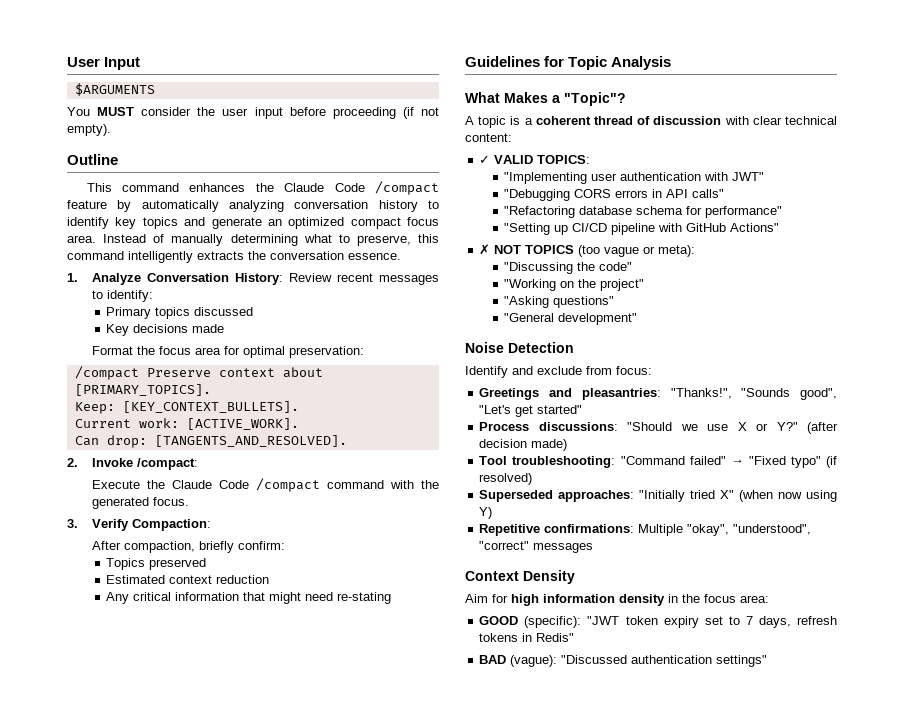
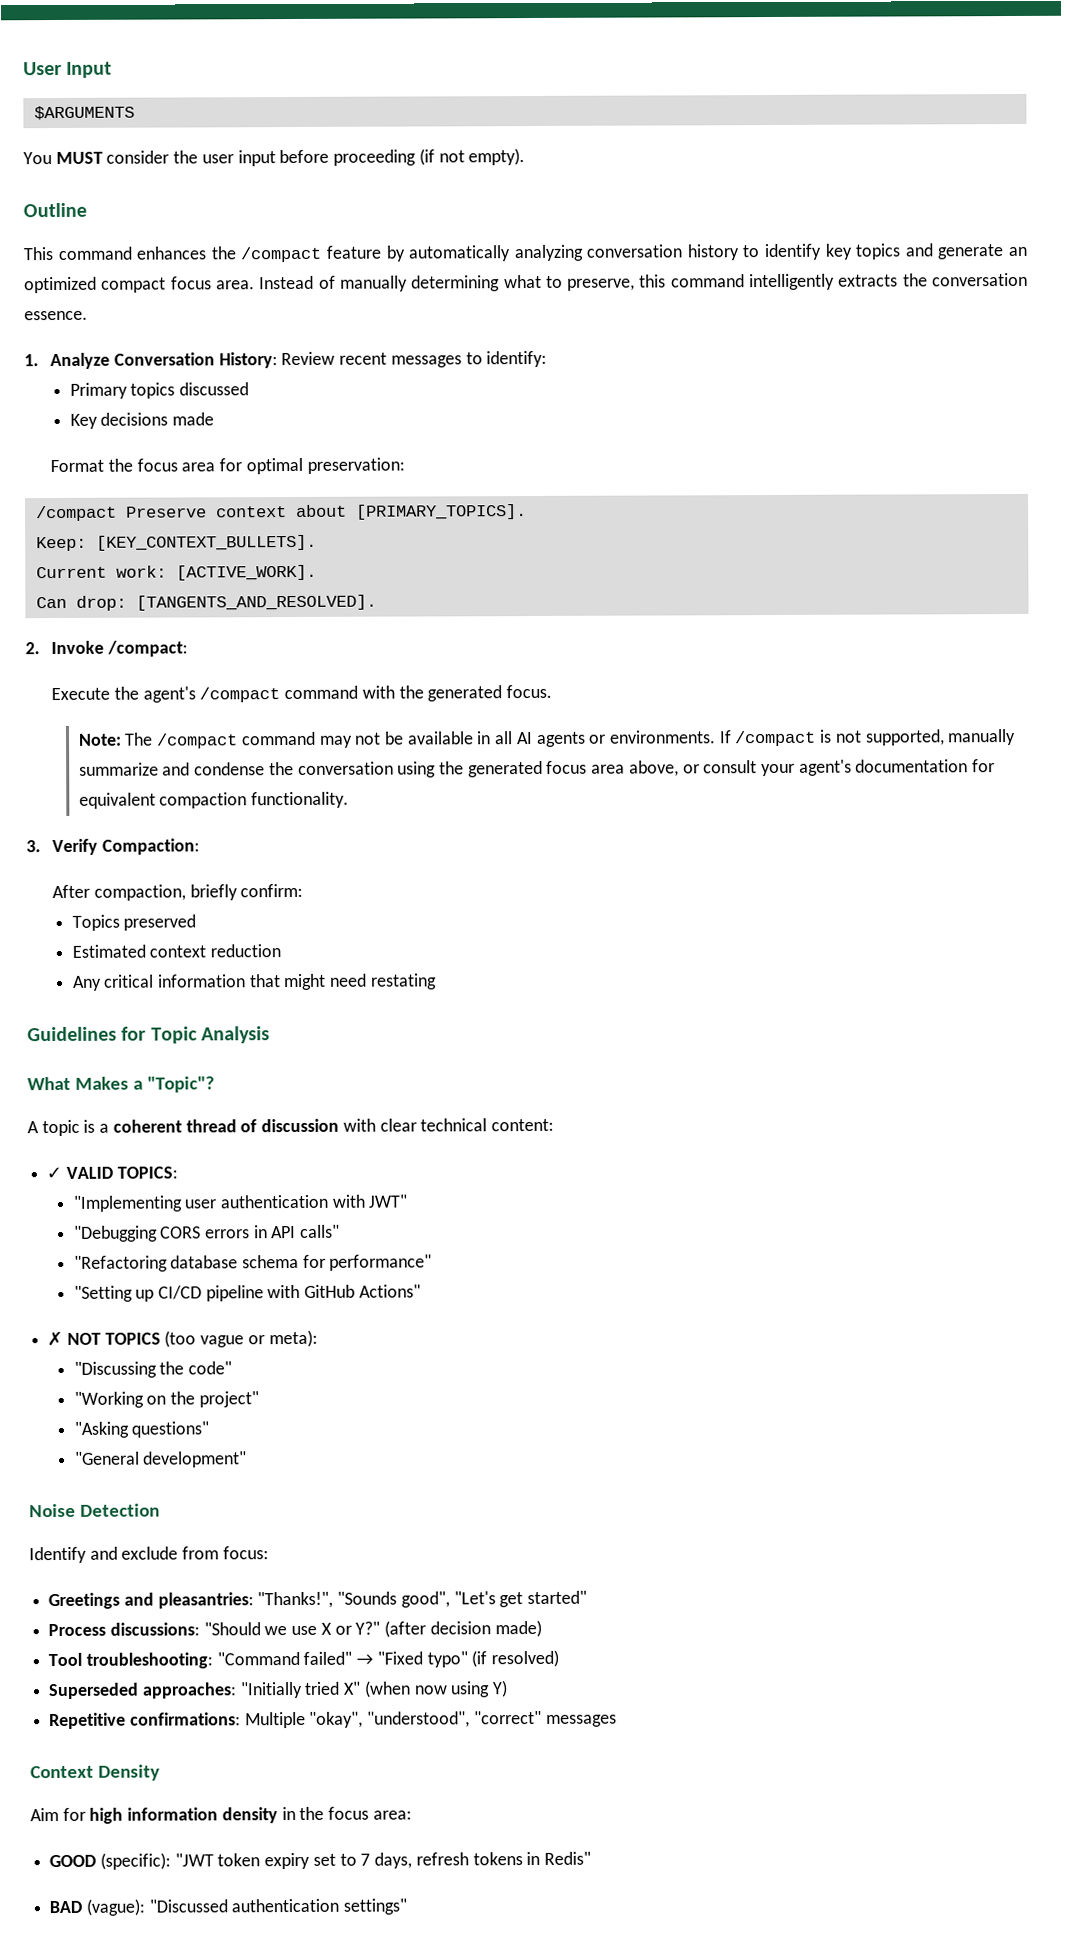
[284,183,365,192] Claude Code -> (237, 253) none
[172,480,250,489] Claude Code -> [142,686,196,703] agent's
(190, 501) none -> [77,728,1017,749] [78,759,996,778] [78,791,350,809] // Note: The /compact command may not be available in all AI agents or environments. If /compact is not supported, manually summarize and condense the conversation using the generated focus area above, or consult your agent's documentation for equivalent compaction functionality.
[337,592,392,604] re-stating -> [369,973,437,990] restating

